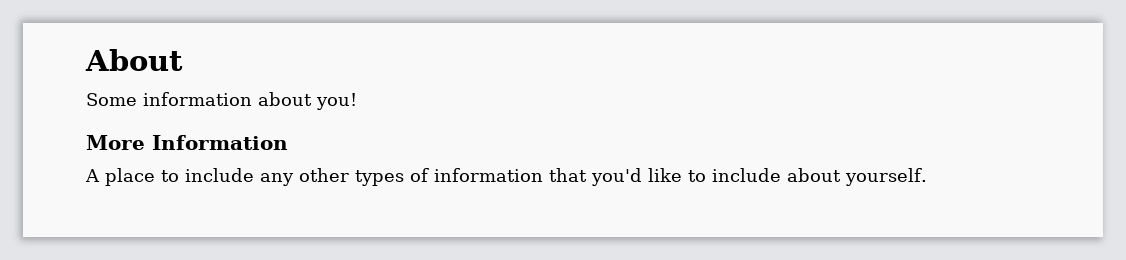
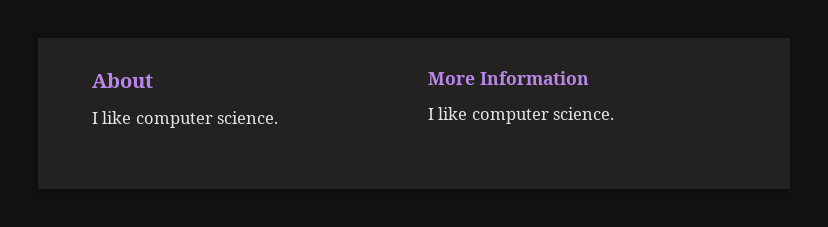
[86,92,357,110] [86,135,288,150] [85,168,927,186] Some information about you! // More Information // A place to include any other types of information that you'd like to include about yourself. -> [92,111,279,128] [428,71,589,85] [428,107,615,124] I like computer science. // More Information // I like computer science.

